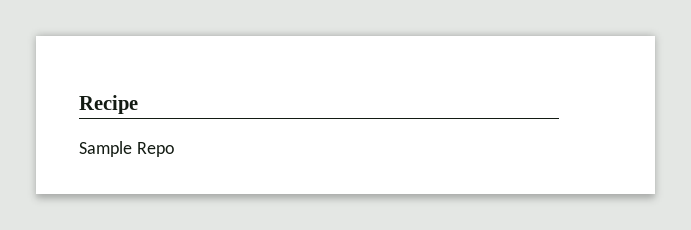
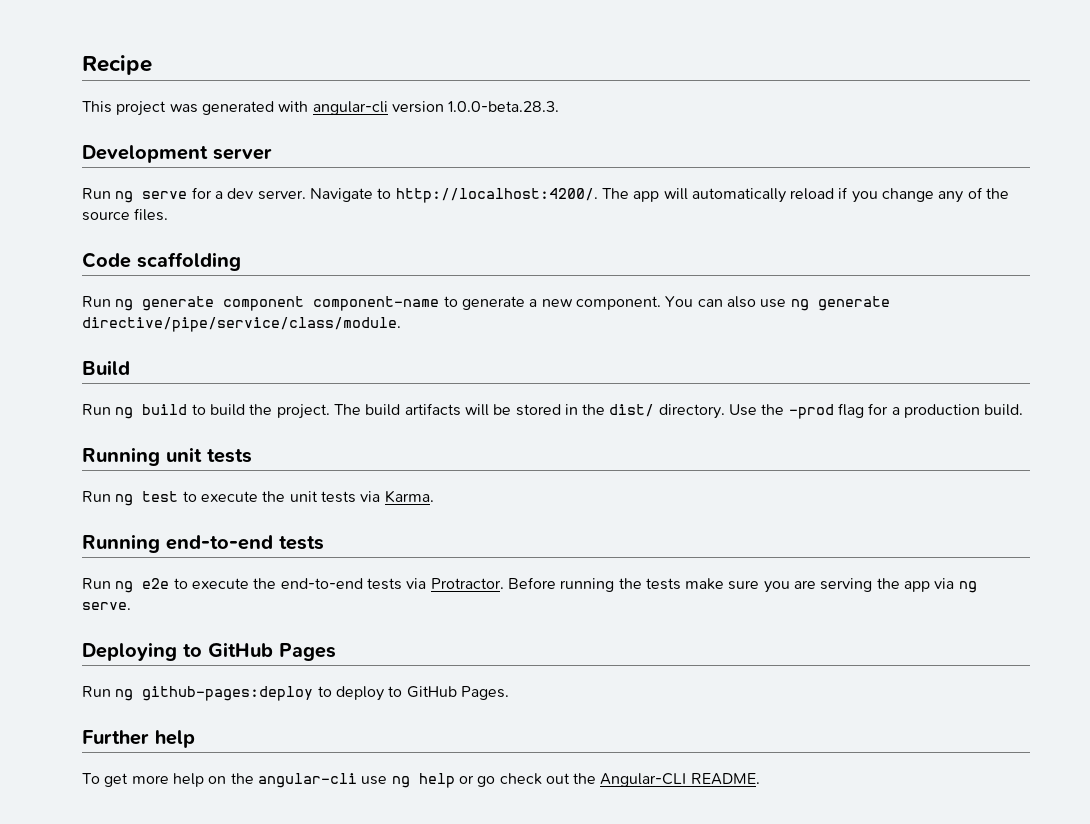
[79,141,175,157] Sample Repo -> [82,101,560,116] [82,145,272,163] [82,187,1010,203] [82,208,169,221] [82,252,241,271] [82,296,890,311] [82,317,401,332] [82,360,130,375] [82,403,1024,419] [82,447,252,466] [82,490,434,506] [82,534,324,553] [82,577,977,593] [82,602,131,610] [82,642,336,661] [82,686,509,701] [82,730,195,748] [82,773,760,788] This project was generated with angular-cli version 1.0.0-beta.28.3. // Development server // Run ng serve for a dev server. Navigate to http://localhost:4200/. The app will automatically reload if you change any of the source files. // Code scaffolding // Run ng generate component component-name to generate a new component. You can also use ng generate directive/pipe/service/class/module. // Build // Run ng build to build the project. The build artifacts will be stored in the dist/ directory. Use the -prod flag for a production build. // Running unit tests // Run ng test to execute the unit tests via Karma. // Running end-to-end tests // Run ng e2e to execute the end-to-end tests via Protractor. Before running the tests make sure you are serving the app via ng serve. // Deploying to GitHub Pages // Run ng github-pages:deploy to deploy to GitHub Pages. // Further help // To get more help on the angular-cli use ng help or go check out the Angular-CLI README.

